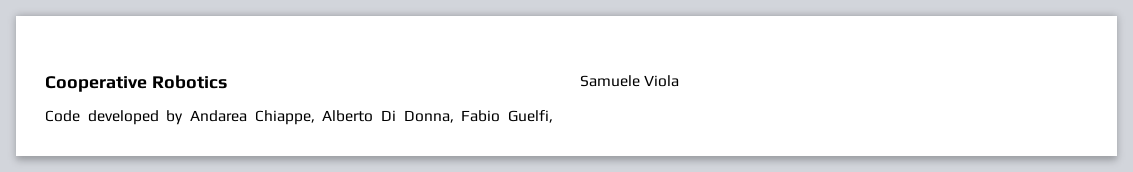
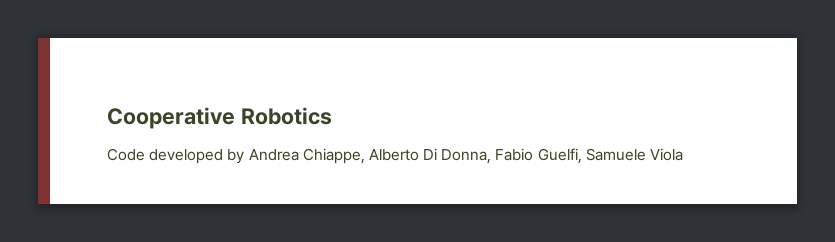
[189,110,247,122] Andarea -> [248,149,299,161] Andrea

